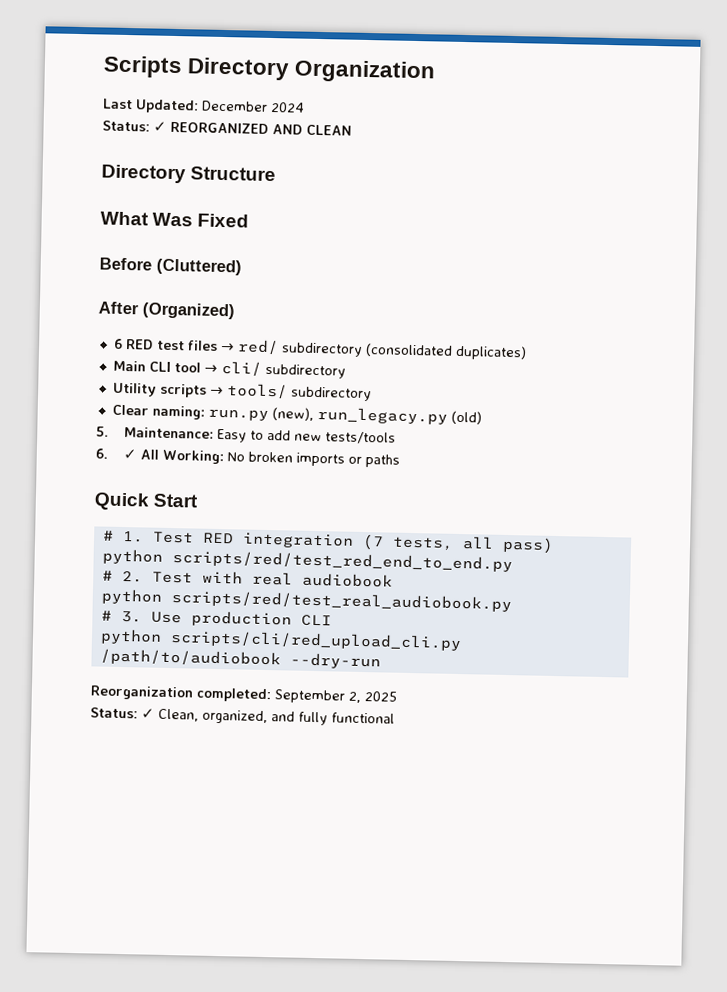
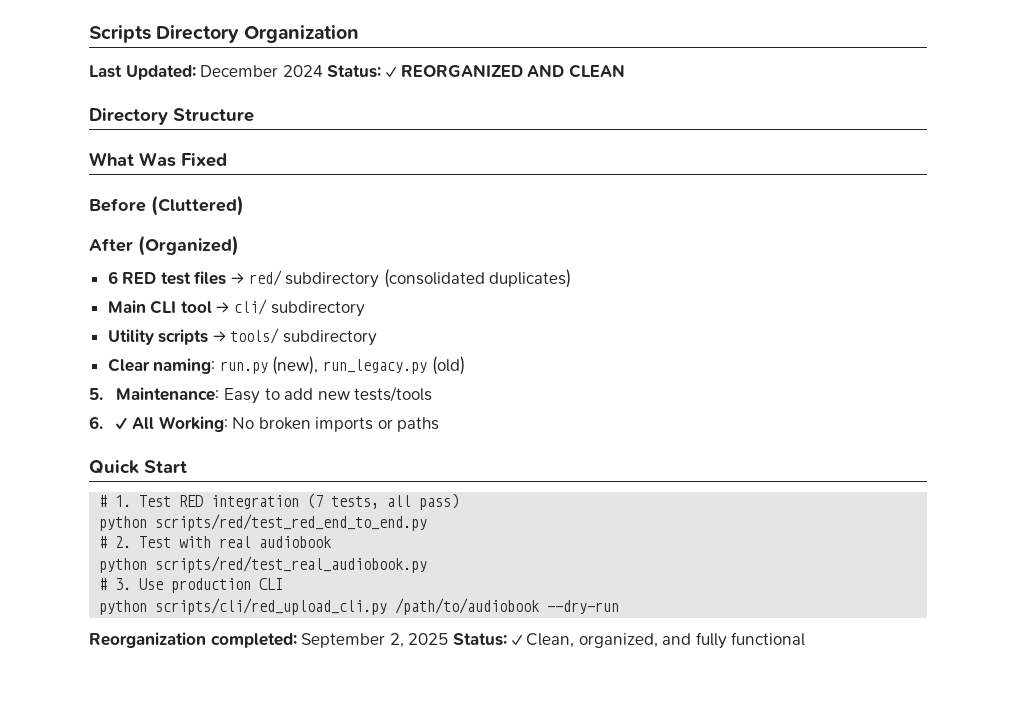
(305, 107) // -> (323, 71) none
(397, 696) // -> (449, 639) none

